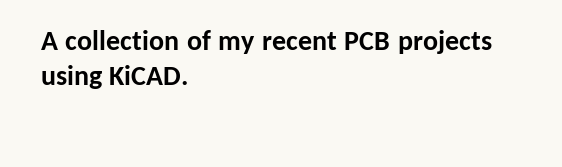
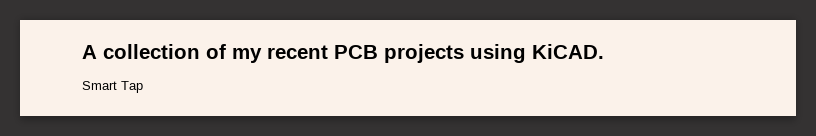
(189, 75) none -> [82,81,143,93] // Smart Tap

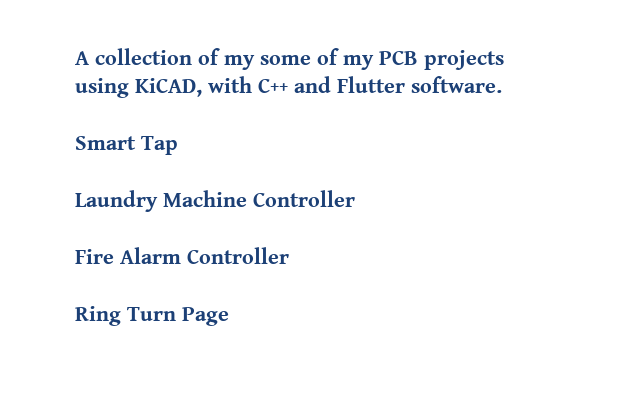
[267,44,604,63] [82,81,143,93] recent PCB projects using KiCAD. // Smart Tap -> [260,48,504,70] [75,76,502,98] [75,136,178,155] [75,190,355,212] [75,247,289,264] [75,306,229,326] some of my PCB projects using KiCAD, with C++ and Flutter software. // Smart Tap // Laundry Machine Controller // Fire Alarm Controller // Ring Turn Page

